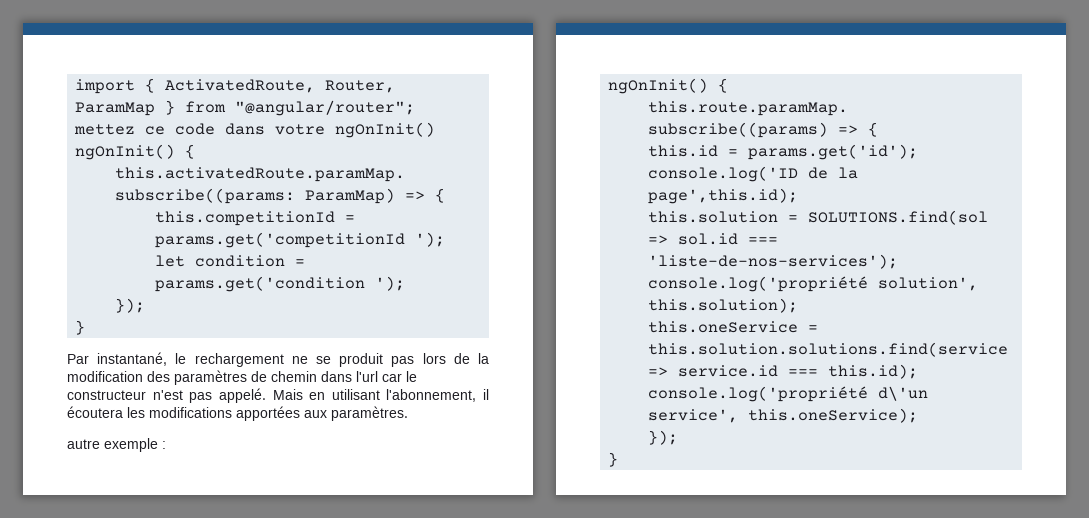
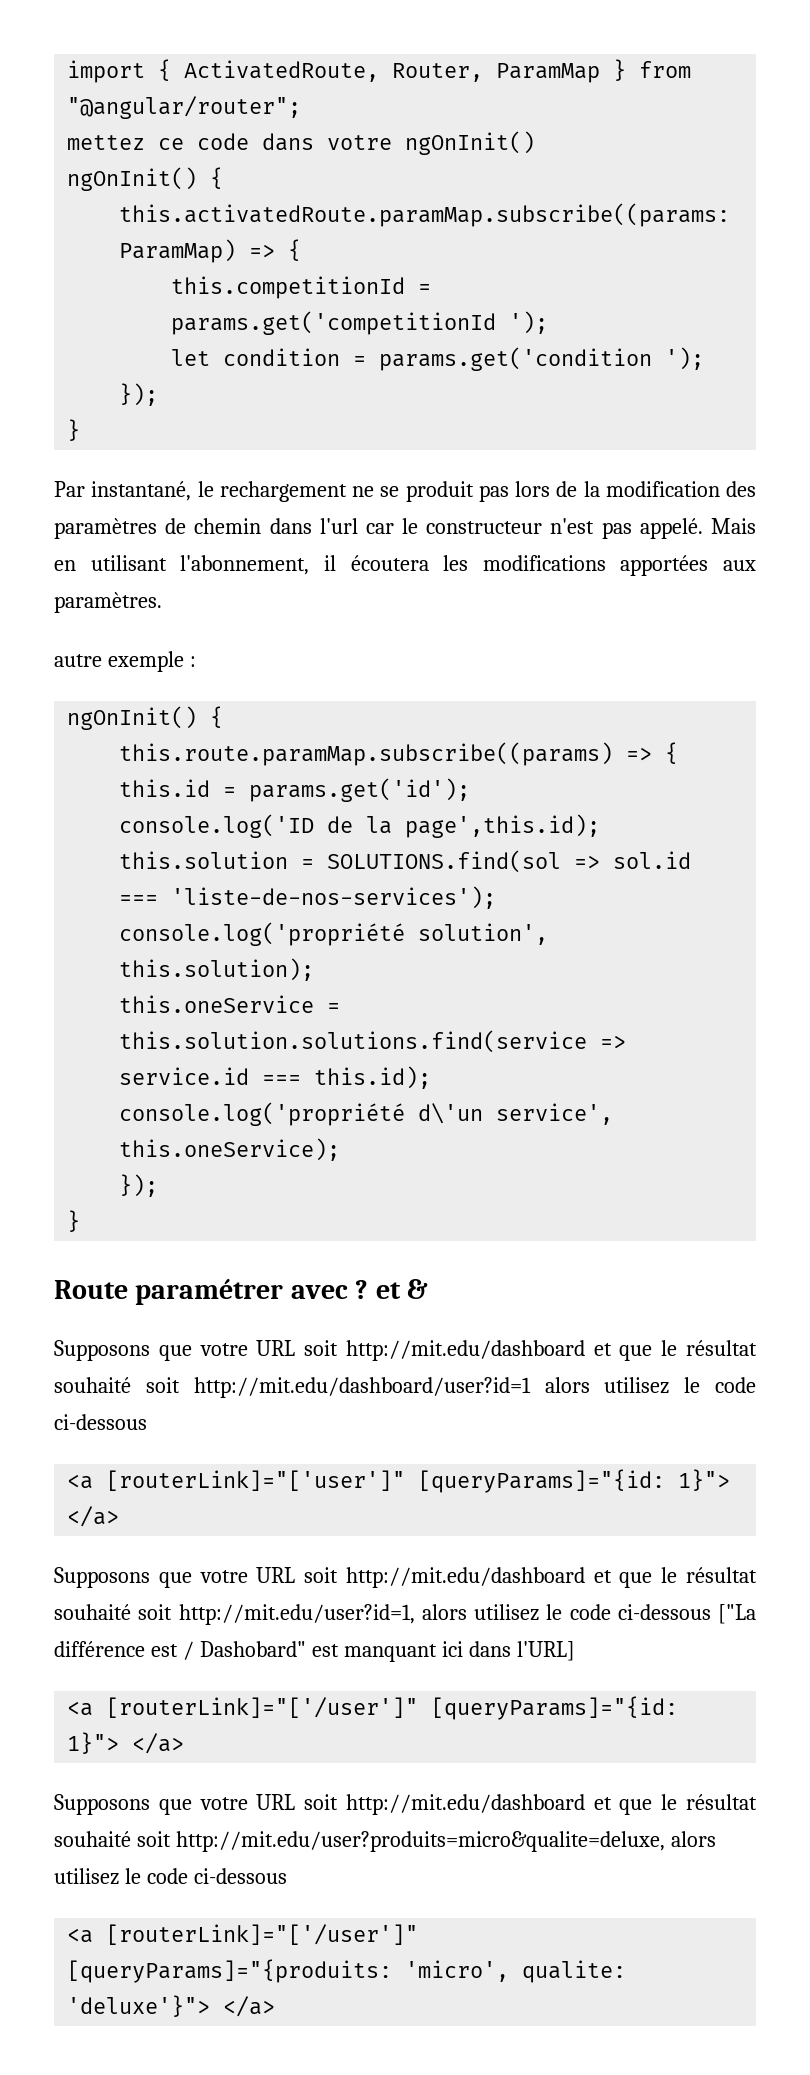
(619, 459) none -> [54,1279,429,1305] [54,1340,758,1361] [54,1377,757,1398] [54,1414,147,1430] [67,1469,731,1493] [67,1506,120,1527] [54,1567,758,1588] [54,1604,756,1625] [54,1641,575,1662] [67,1696,679,1720] [67,1732,185,1754] [54,1794,758,1815] [54,1831,716,1852] [54,1868,287,1885] [67,1924,419,1945] [67,1959,627,1983] [67,1995,276,2017] // Route paramétrer avec ? et & // Supposons que votre URL soit http://mit.edu/dashboard et que le résultat souhaité soit http://mit.edu/dashboard/user?id=1 alors utilisez le code ci-dessous // <a [routerLink]="['user']" [queryParams]="{id: 1}"> </a> // Supposons que votre URL soit http://mit.edu/dashboard et que le résultat souhaité soit http://mit.edu/user?id=1, alors utilisez le code ci-dessous ["La différence est / Dashobard" est manquant ici dans l'URL] // <a [routerLink]="['/user']" [queryParams]="{id: 1}"> </a> // Supposons que votre URL soit http://mit.edu/dashboard et que le résultat souhaité soit http://mit.edu/user?produits=micro&qualite=deluxe, alors utilisez le code ci-dessous // <a [routerLink]="['/user']" [queryParams]="{produits: 'micro', qualite: 'deluxe'}"> </a>

